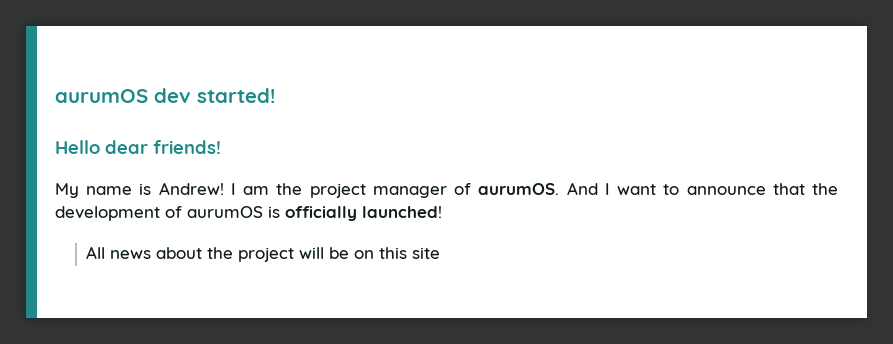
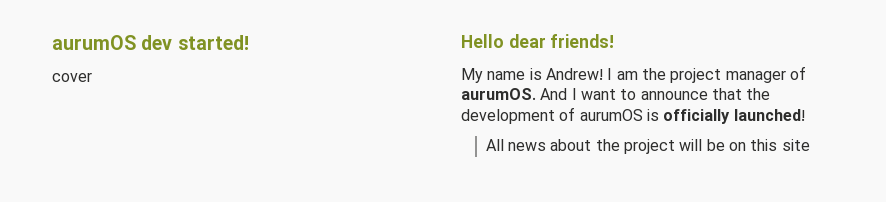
(275, 95) none -> [52,73,92,82] // cover

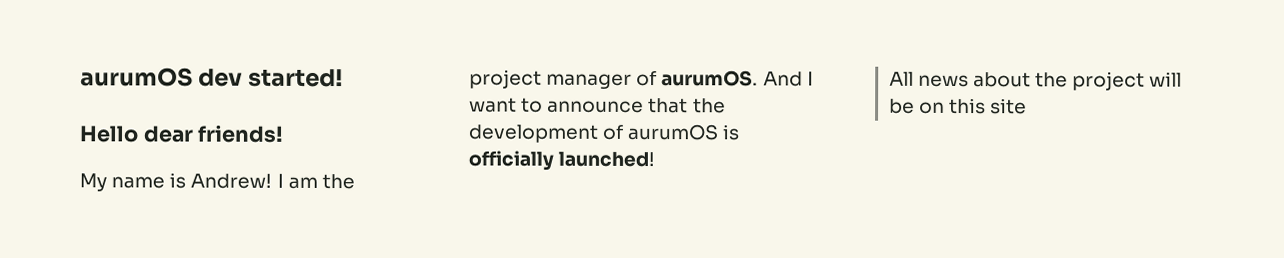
[52,73,92,82] // cover -> (344, 78) none

